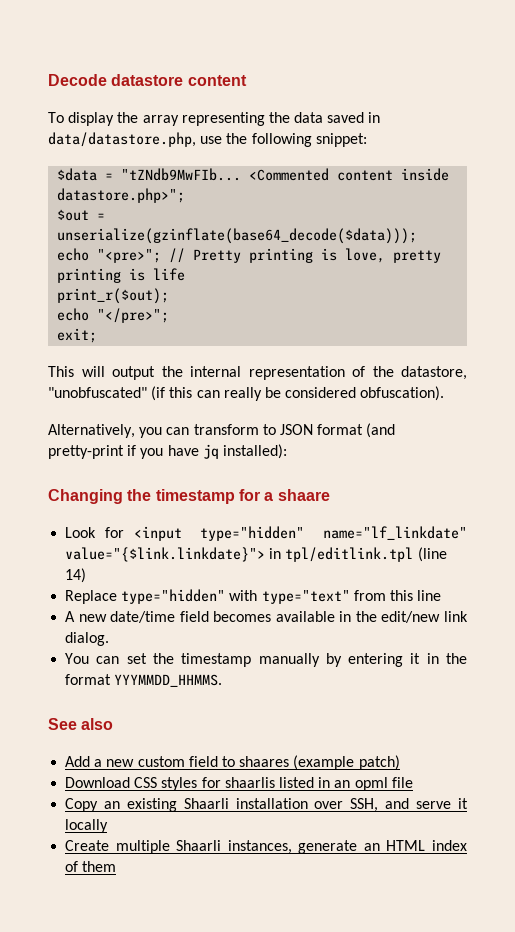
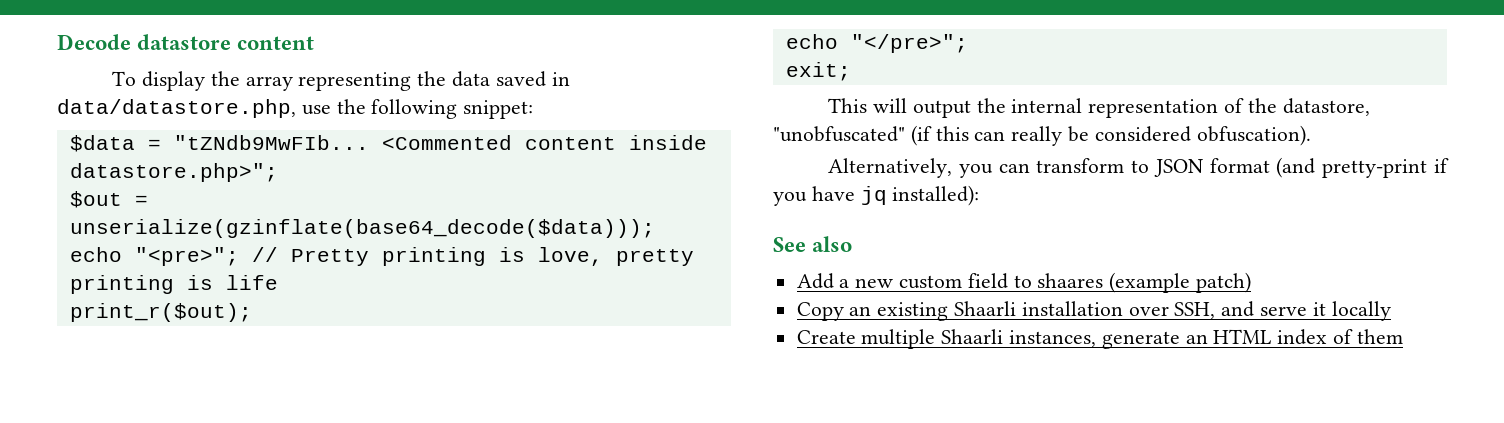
[48,489,330,504] [65,526,467,541] [65,547,447,562] [65,568,87,583] [65,589,442,604] [65,611,469,623] [65,632,110,646] [65,653,468,667] [65,674,223,687] // Changing the timestamp for a shaare // Look for <input type="hidden" name="lf_linkdate" value="{$link.linkdate}"> in tpl/editlink.tpl (line 14) // Replace type="hidden" with type="text" from this line // A new date/time field becomes available in the edit/new link dialog. // You can set the timestamp manually by entering it in the format YYYMMDD_HHMMS. -> (980, 195) none
[65,777,413,791] // Download CSS styles for shaarlis listed in an opml file -> (1252, 282) none

